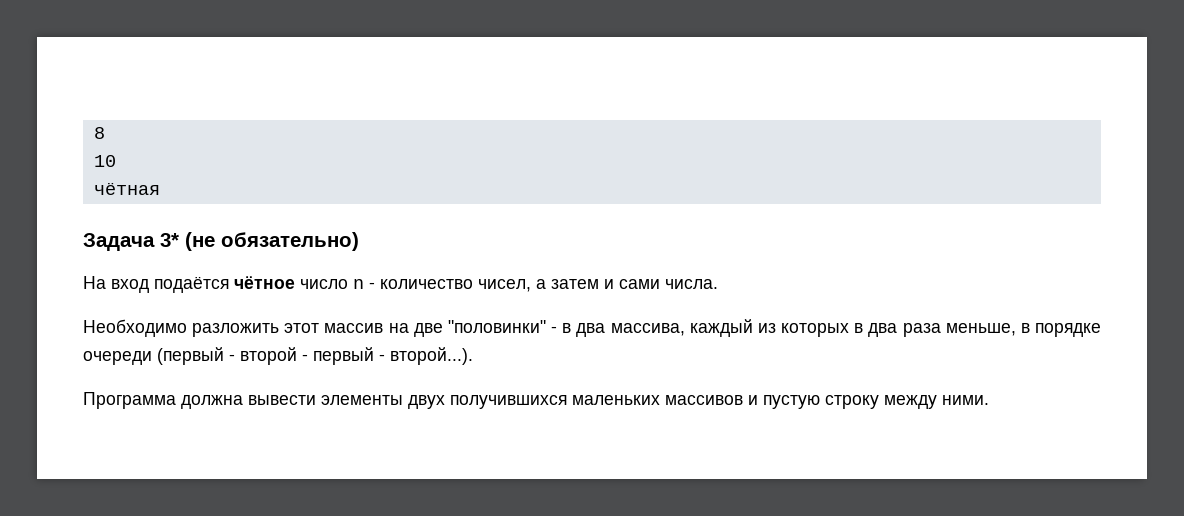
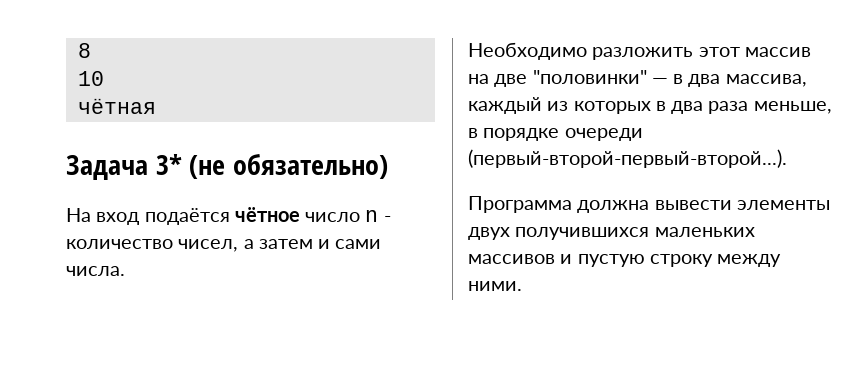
[551,326,558,333] - -> [651,78,668,84] —
[157,347,473,365] (первый - второй - первый - второй...). -> [468,149,787,168] (первый-второй-первый-второй...).

